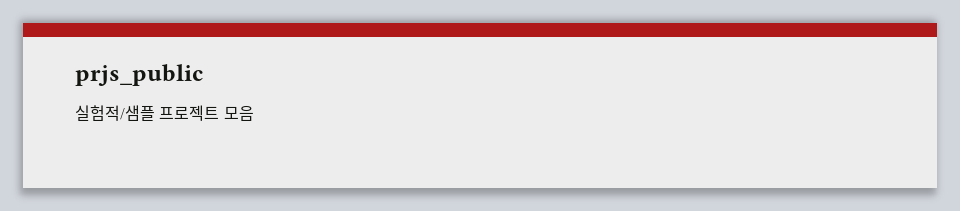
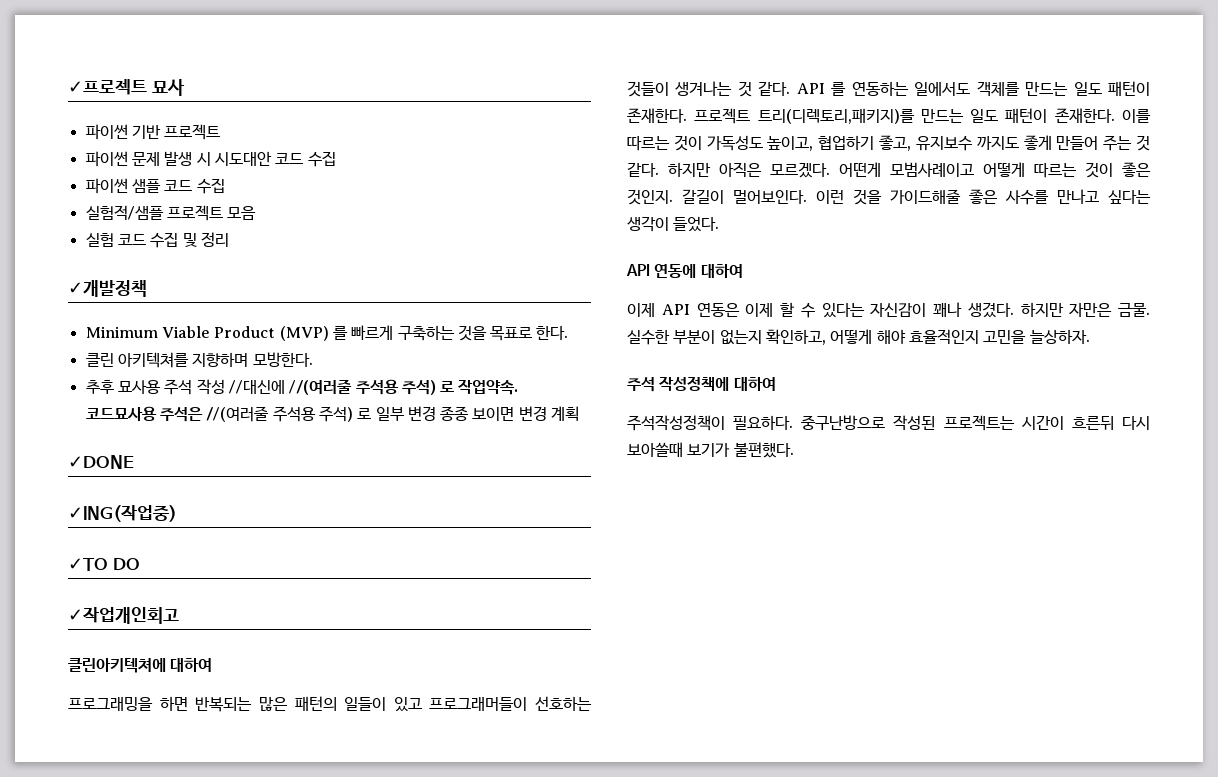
[75,64,203,86] [75,105,254,121] prjs_public // 실험적/샘플 프로젝트 모음 -> [68,79,185,96] [85,124,221,140] [85,151,336,167] [85,178,225,194] [85,205,257,221] [85,232,229,248] [68,280,147,297] [85,325,569,341] [85,352,313,368] [85,379,519,395] [85,406,580,422] [68,455,134,469] [68,505,177,522] [68,558,140,571] [68,607,179,624] [68,658,213,673] [68,696,592,712] [627,81,1150,97] [627,108,1151,124] [627,135,1150,151] [627,162,1151,178] [627,189,1151,205] [627,216,720,232] [626,264,743,278] [627,302,1150,318] [627,329,1090,345] [627,376,776,392] [627,415,1150,431] [627,442,794,458] ✓프로젝트 묘사 // 파이썬 기반 프로젝트 // 파이썬 문제 발생 시 시도대안 코드 수집 // 파이썬 샘플 코드 수집 // 실험적/샘플 프로젝트 모음 // 실험 코드 수집 및 정리 // ✓개발정책 // Minimum Viable Product (MVP) 를 빠르게 구축하는 것을 목표로 한다. // 클린 아키텍쳐를 지향하며 모방한다. // 추후 묘사용 주석 작성 //대신에 //(여러줄 주석용 주석) 로 작업약속. 코드묘사용 주석은 //(여러줄 주석용 주석) 로 일부 변경 종종 보이면 변경 계획 // ✓DONE // ✓ING(작업중) // ✓TO DO // ✓작업개인회고 // 클린아키텍쳐에 대하여 // 프로그래밍을 하면 반복되는 많은 패턴의 일들이 있고 프로그래머들이 선호하는 것들이 생겨나는 것 같다. API 를 연동하는 일에서도 객체를 만드는 일도 패턴이 존재한다. 프로젝트 트리(디렉토리,패키지)를 만드는 일도 패턴이 존재한다. 이를 따르는 것이 가독성도 높이고, 협업하기 좋고, 유지보수 까지도 좋게 만들어 주는 것 같다. 하지만 아직은 모르겠다. 어떤게 모범사례이고 어떻게 따르는 것이 좋은 것인지. 갈길이 멀어보인다. 이런 것을 가이드해줄 좋은 사수를 만나고 싶다는 생각이 들었다. // API 연동에 대하여 // 이제 API 연동은 이제 할 수 있다는 자신감이 꽤나 생겼다. 하지만 자만은 금물. 실수한 부분이 없는지 확인하고, 어떻게 해야 효율적인지 고민을 늘상하자. // 주석 작성정책에 대하여 // 주석작성정책이 필요하다. 중구난방으로 작성된 프로젝트는 시간이 흐른뒤 다시 보아쓸때 보기가 불편했다.

